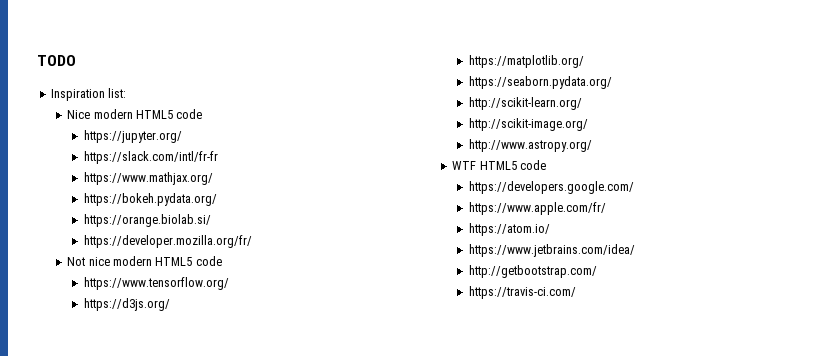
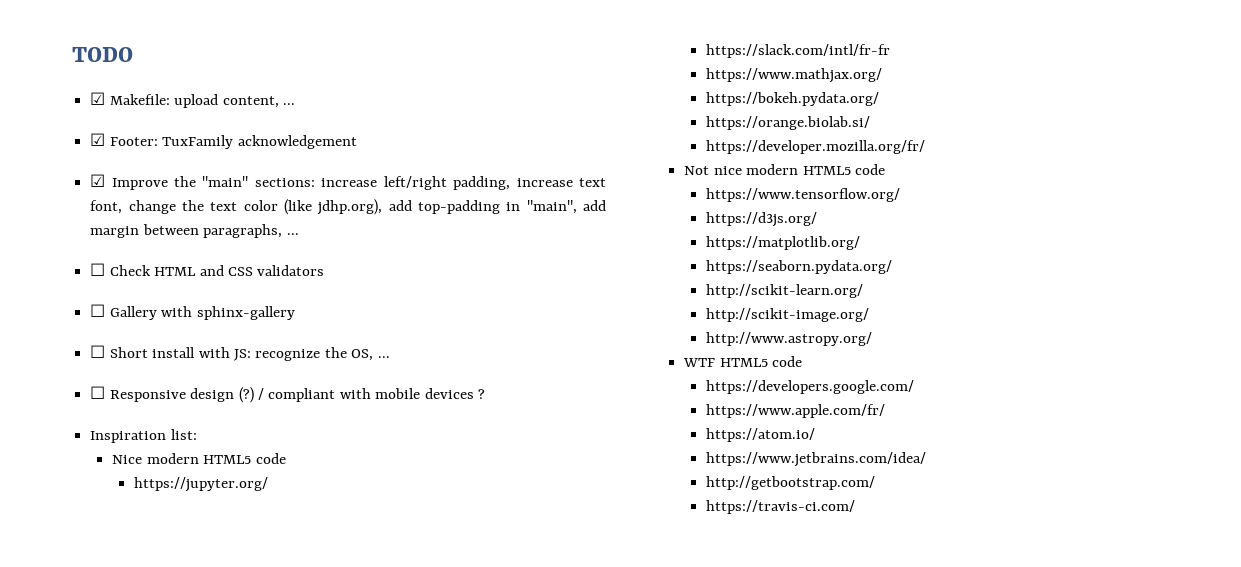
(76, 60) none -> [90,92,295,108] [90,133,357,149] [90,174,607,190] [90,199,607,215] [90,224,299,238] [90,263,325,276] [90,304,295,320] [90,345,390,361] [90,386,486,403] // ☑ Makefile: upload content, ... // ☑ Footer: TuxFamily acknowledgement // ☑ Improve the "main" sections: increase left/right padding, increase text font, change the text color (like jdhp.org), add top-padding in "main", add margin between paragraphs, ... // ☐ Check HTML and CSS validators // ☐ Gallery with sphinx-gallery // ☐ Short install with JS: recognize the OS, ... // ☐ Responsive design (?) / compliant with mobile devices ?

